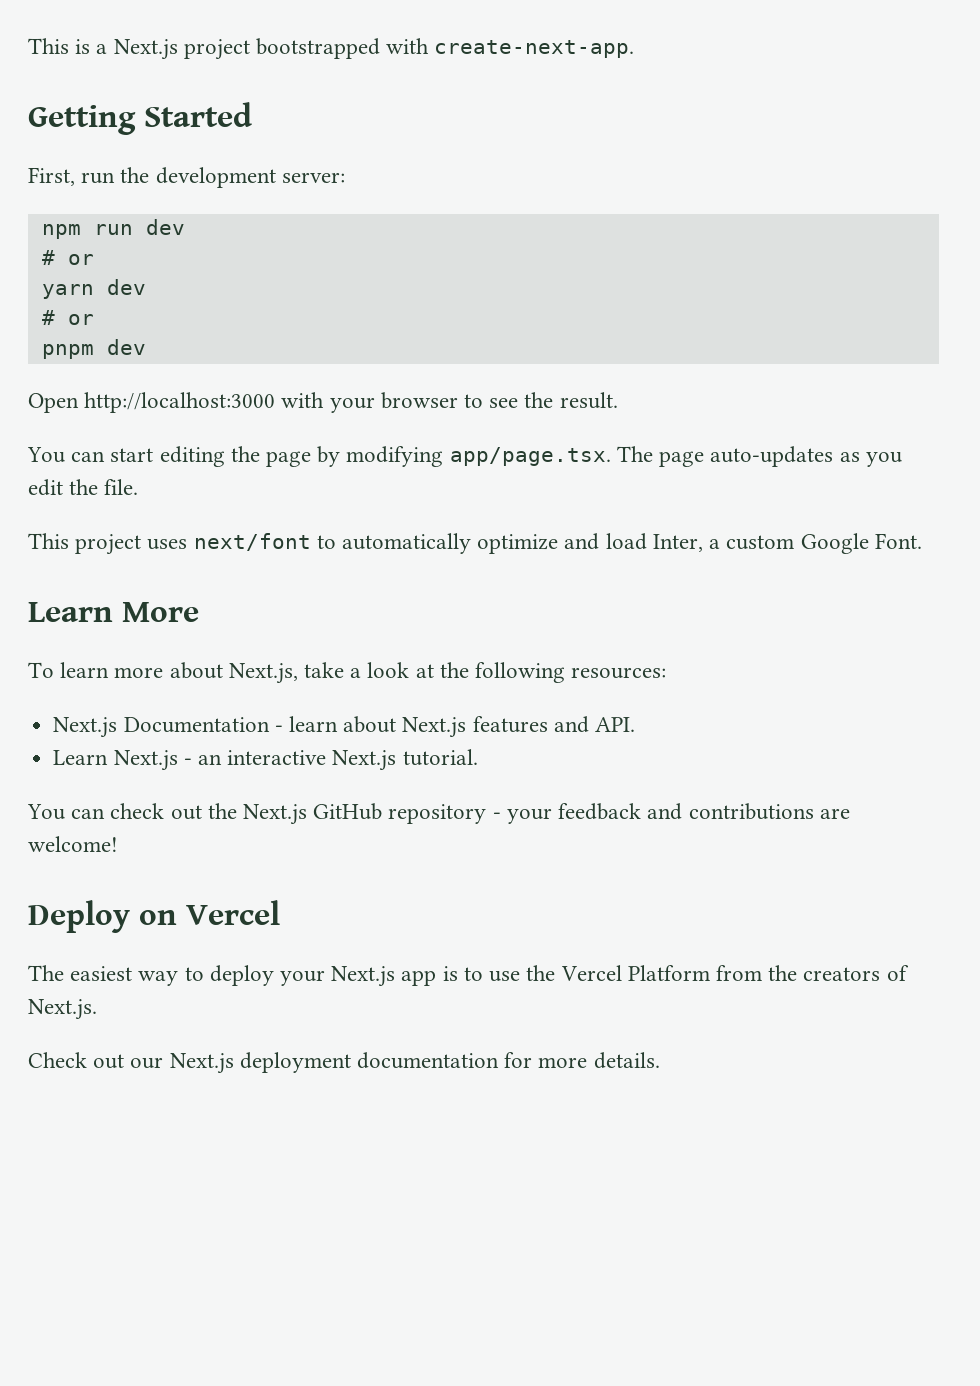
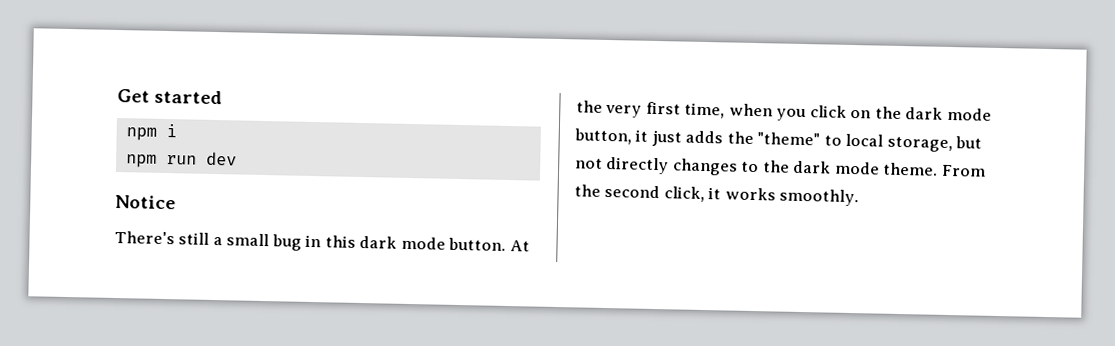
[28,38,635,60] [28,102,252,135] [28,167,345,188] [41,219,185,239] [41,250,94,265] [41,279,146,299] [41,310,94,325] [41,339,146,359] [28,392,618,413] [27,446,902,467] [28,479,139,496] [28,533,922,555] [28,602,199,622] [28,662,667,684] [53,716,635,738] [53,749,478,771] [27,803,850,825] [28,836,118,852] [28,900,280,933] [28,965,909,987] [28,999,97,1020] [28,1052,660,1074] This is a Next.js project bootstrapped with create-next-app. // Getting Started // First, run the development server: // npm run dev // # or // yarn dev // # or // pnpm dev // Open http://localhost:3000 with your browser to see the result. // You can start editing the page by modifying app/page.tsx. The page auto-updates as you edit the file. // This project uses next/font to automatically optimize and load Inter, a custom Google Font. // Learn More // To learn more about Next.js, take a look at the following resources: // Next.js Documentation - learn about Next.js features and API. // Learn Next.js - an interactive Next.js tutorial. // You can check out the Next.js GitHub repository - your feedback and contributions are welcome! // Deploy on Vercel // The easiest way to deploy your Next.js app is to use the Vercel Platform from the creators of Next.js. // Check out our Next.js deployment documentation for more details. -> [117,89,223,105] [125,123,177,141] [125,151,237,168] [115,194,176,210] [114,230,530,252] [576,100,992,122] [574,128,983,153] [575,156,986,177] [574,184,860,207] Get started // npm i // npm run dev // Notice // There's still a small bug in this dark mode button. At the very first time, when you click on the dark mode button, it just adds the "theme" to local storage, but not directly changes to the dark mode theme. From the second click, it works smoothly.

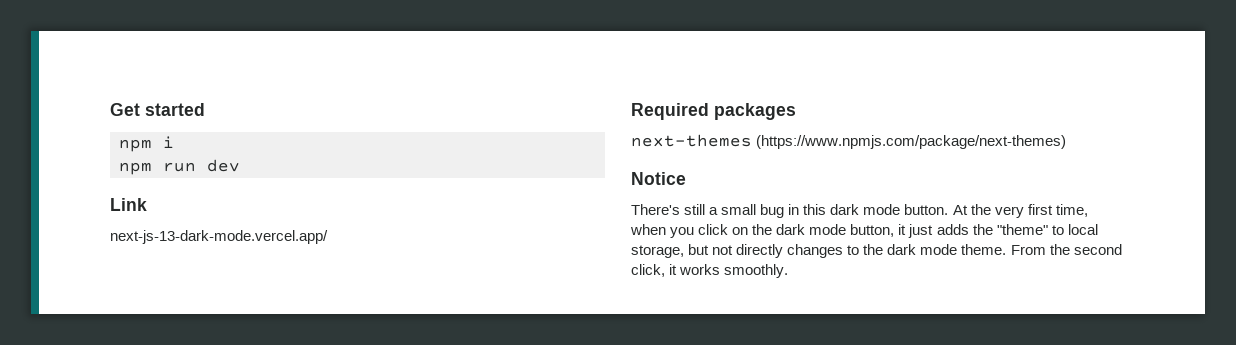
(237, 158) none -> [110,198,147,211] [110,230,328,244] [631,103,796,120] [631,134,1067,149] // Link // next-js-13-dark-mode.vercel.app/ // Required packages // next-themes (https://www.npmjs.com/package/next-themes)

